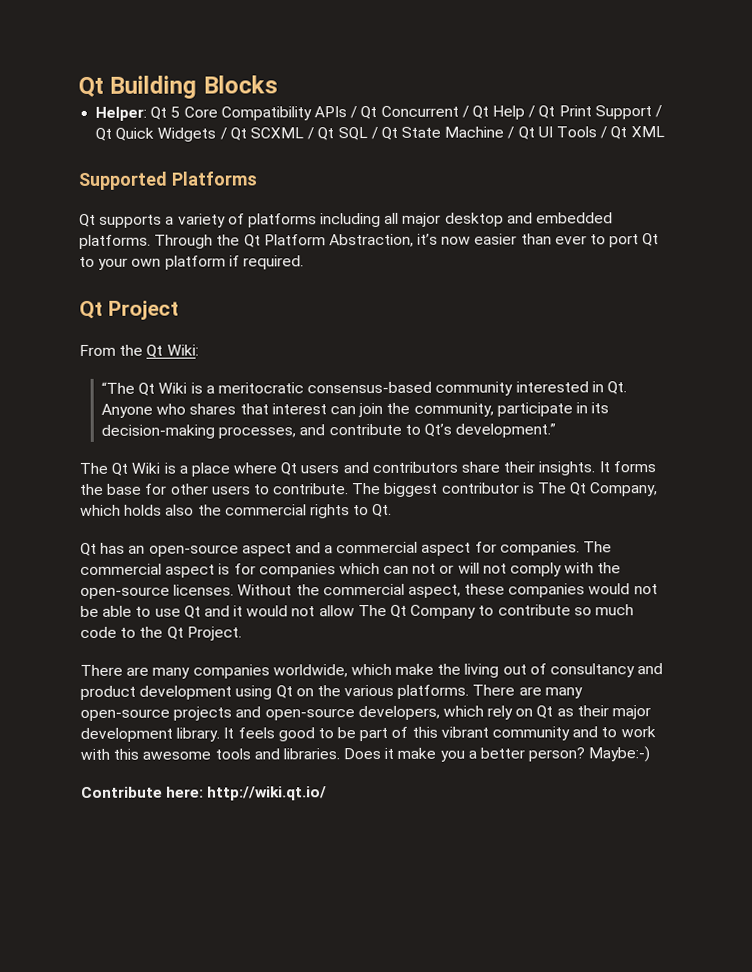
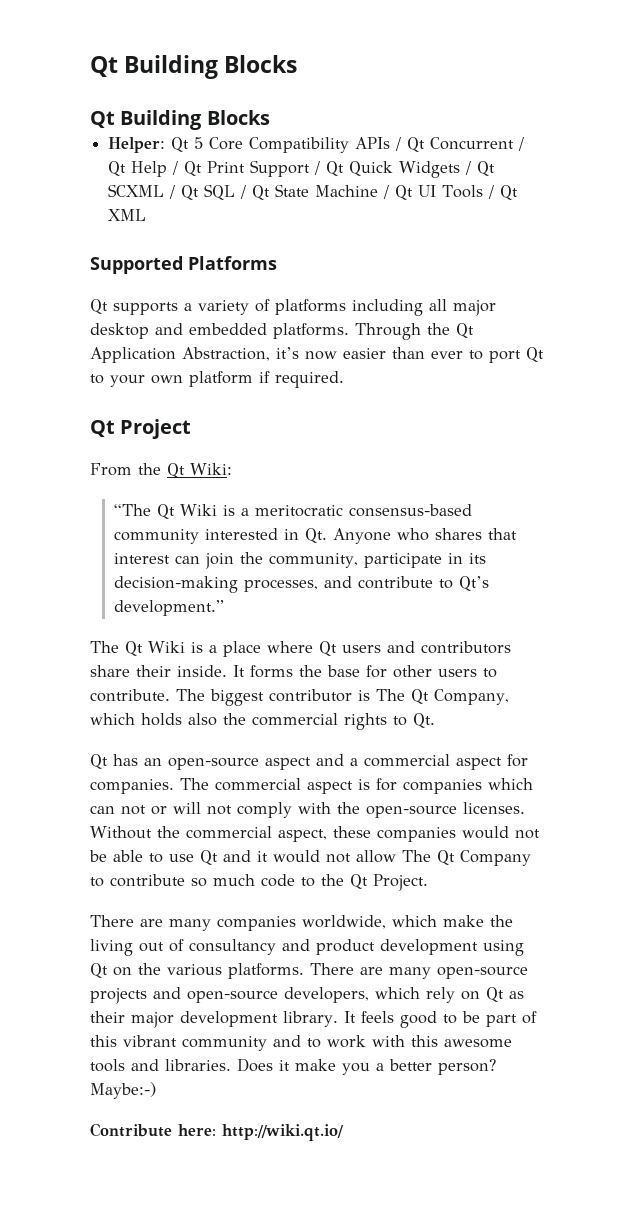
[78,75,278,99] Qt Building Blocks -> [90,55,298,79] [90,110,270,130] Qt Building Blocks // Qt Building Blocks
[263,234,326,246] Platform -> [90,347,176,363] Application
[538,461,596,476] insights. -> [177,665,227,677] inside.

